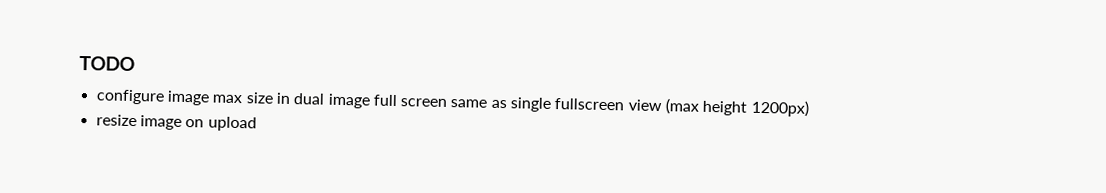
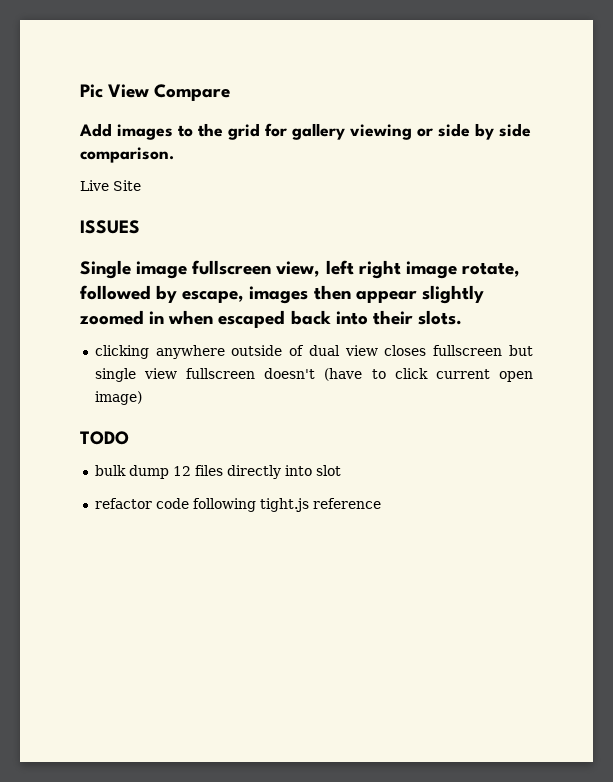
[79,55,135,72] [95,89,809,117] [95,114,257,132] TODO // configure image max size in dual image full screen same as single fullscreen view (max height 1200px) // resize image on upload -> [80,84,231,101] [79,123,531,140] [80,147,174,163] [80,180,141,191] [80,220,140,234] [80,260,520,279] [80,285,484,304] [79,310,462,328] [94,345,533,359] [94,368,533,382] [94,391,142,405] [80,431,129,445] [94,465,341,479] [94,498,381,512] Pic View Compare // Add images to the grid for gallery viewing or side by side comparison. // Live Site // ISSUES // Single image fullscreen view, left right image rotate, followed by escape, images then appear slightly zoomed in when escaped back into their slots. // clicking anywhere outside of dual view closes fullscreen but single view fullscreen doesn't (have to click current open image) // TODO // bulk dump 12 files directly into slot // refactor code following tight.js reference

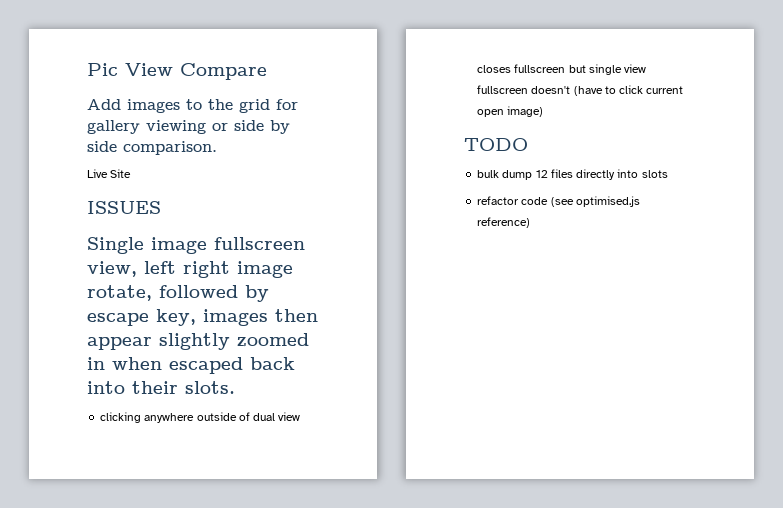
[182,290,245,303] escape, -> [87,309,196,326] escape key,
[315,465,341,476] slot -> [641,170,668,178] slots
[192,498,381,512] following tight.js reference -> [550,196,640,207] [477,217,531,228] (see optimised.js reference)

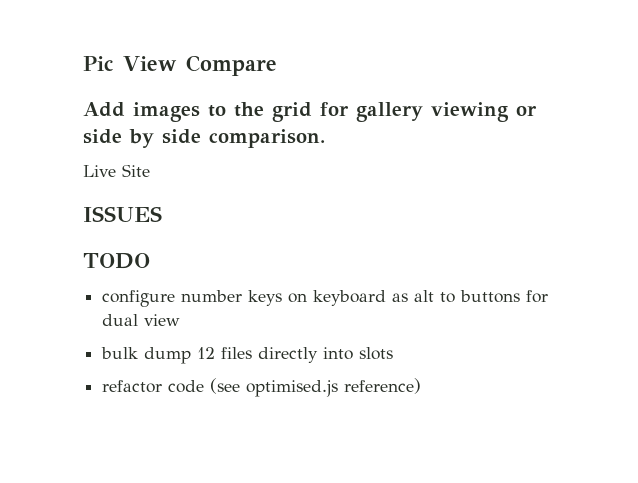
[87,237,305,254] [87,261,293,278] [87,285,269,302] [87,309,318,326] [87,333,309,350] [87,357,295,374] [87,381,235,394] [100,412,301,423] [477,64,647,75] [477,85,684,96] [477,106,544,117] [464,138,528,151] Single image fullscreen view, left right image rotate, followed by escape key, images then appear slightly zoomed in when escaped back into their slots. // clicking anywhere outside of dual view closes fullscreen but single view fullscreen doesn't (have to click current open image) // TODO -> [83,253,150,269] [102,290,549,307] [102,314,181,326] TODO // configure number keys on keyboard as alt to buttons for dual view

